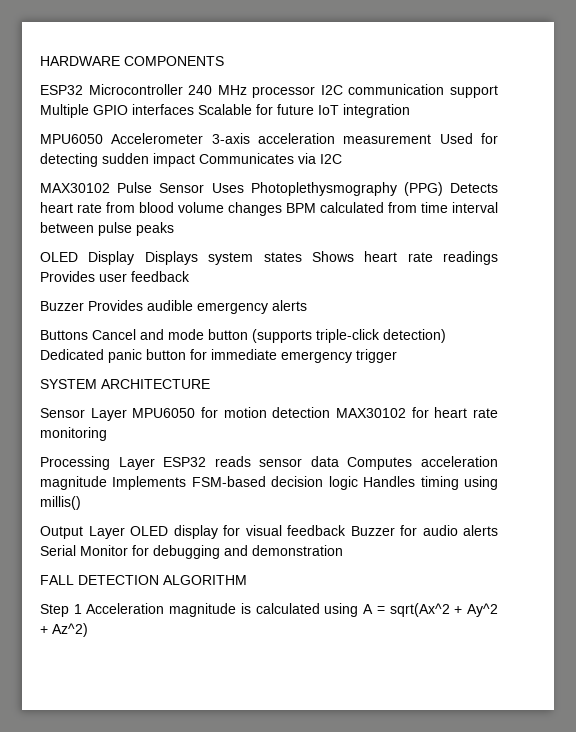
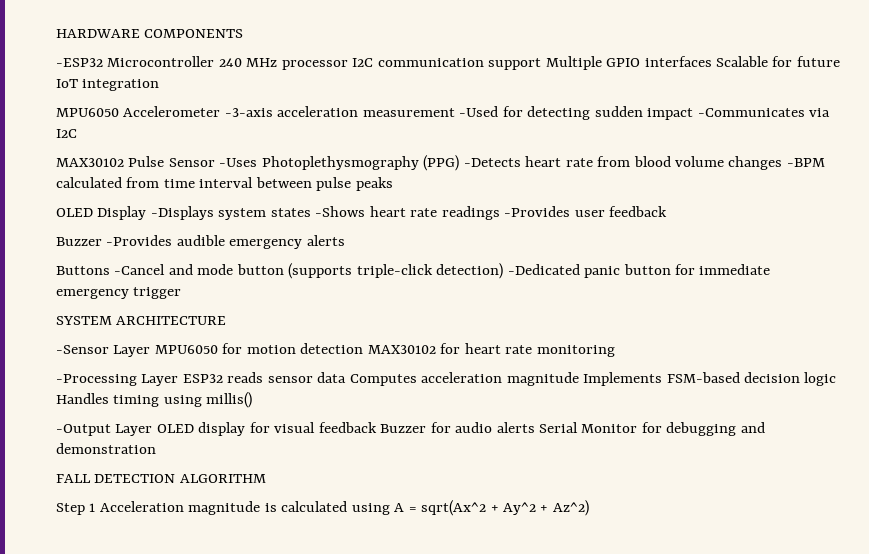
[40,85,83,95] ESP32 -> [56,58,103,67] -ESP32
[211,133,250,144] 3-axis -> [224,108,273,117] -3-axis
[439,133,473,144] Used -> [459,106,499,117] -Used
[199,153,294,164] Communicates -> [697,108,805,117] -Communicates
[211,183,244,193] Uses -> [219,158,258,167] -Uses
[450,183,498,193] Detects -> [463,158,521,167] -Detects
[286,203,316,213] BPM -> [786,158,825,167] -BPM
[144,251,198,265] Displays -> [150,206,214,220] -Displays
[311,251,354,262] Shows -> [315,206,366,217] -Shows
[40,271,95,282] Provides -> [504,206,571,217] -Provides
[88,300,143,311] Provides -> [106,235,173,246] -Provides
[92,329,136,340] Cancel -> [114,264,166,275] -Cancel
[40,349,104,360] Dedicated -> [507,264,580,275] -Dedicated
[40,408,85,418] Sensor -> [56,345,109,354] -Sensor
[40,456,110,470] Processing -> [56,374,137,386] -Processing
[40,526,83,539] Output -> [56,424,111,436] -Output

